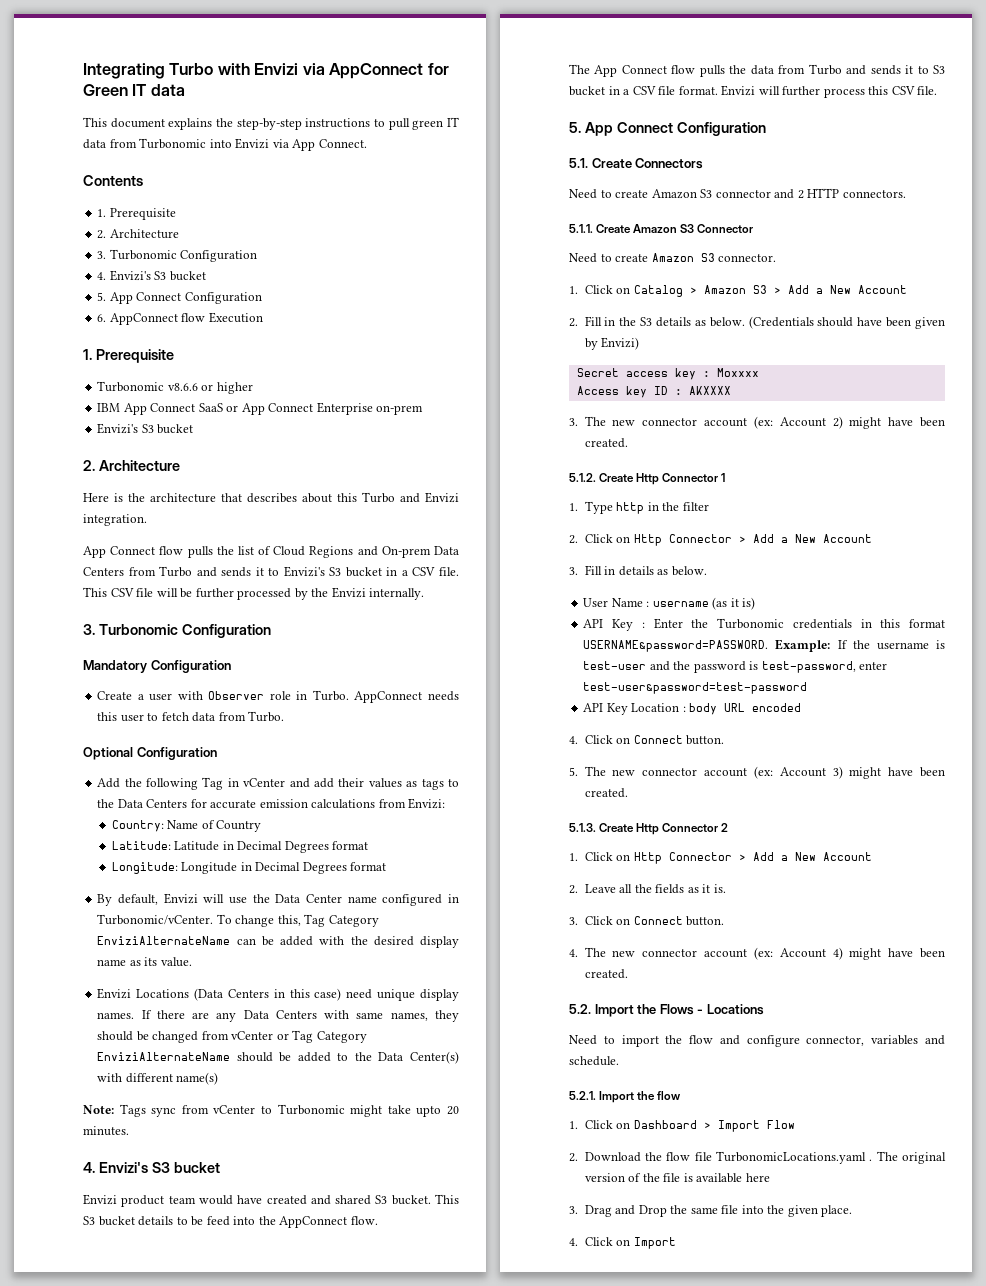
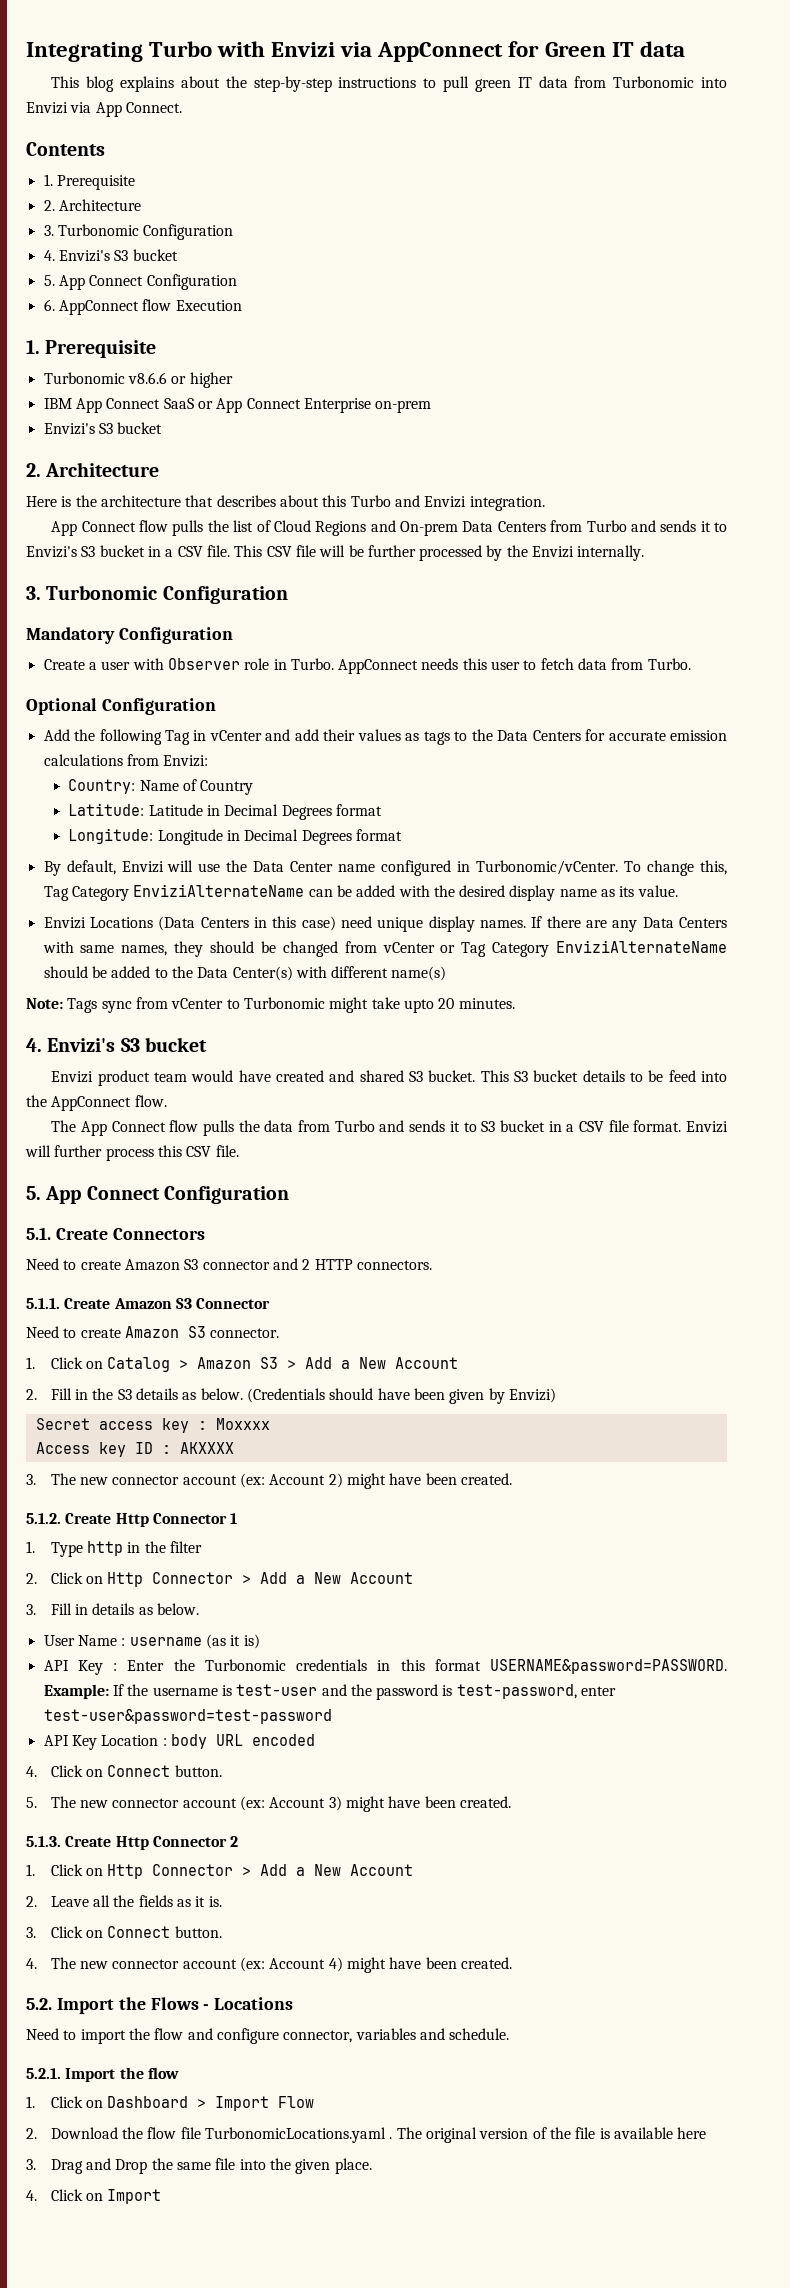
[110,118,213,130] document explains -> [86,76,220,92] blog explains about

